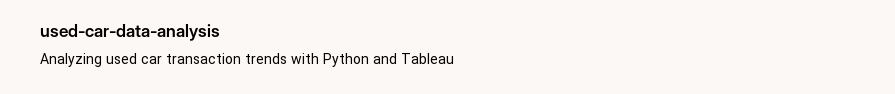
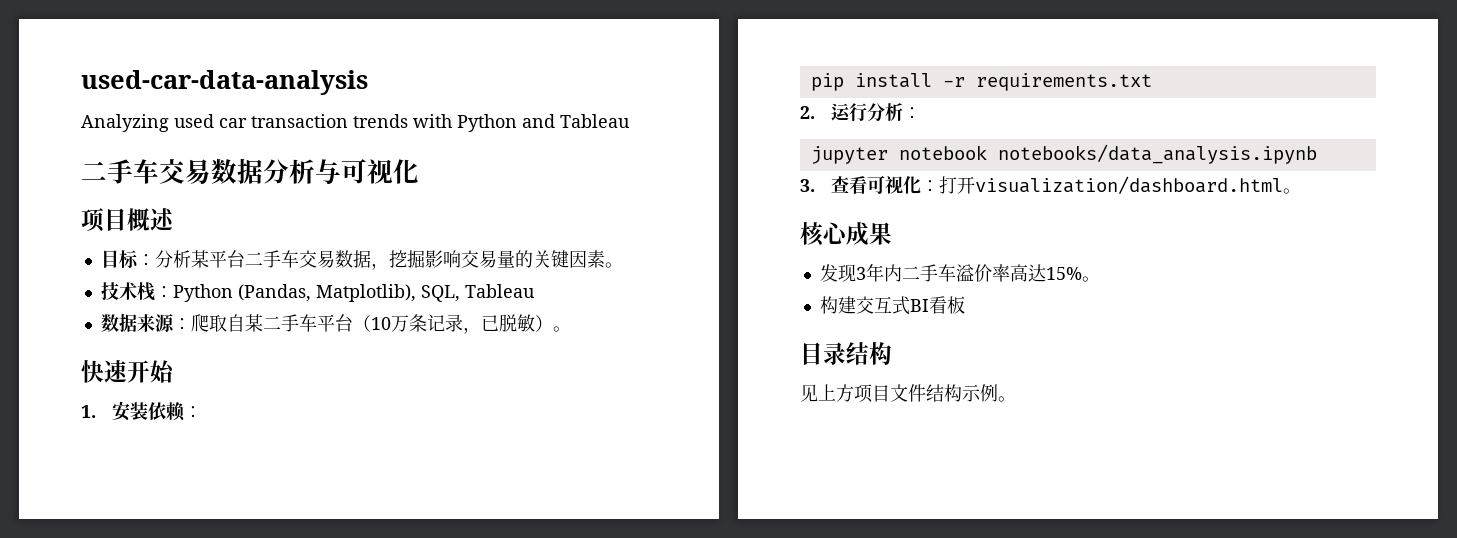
(454, 58) none -> [81,158,419,185] [81,208,174,232] [100,250,623,270] [100,282,535,302] [100,313,571,334] [81,360,175,383] [81,401,202,421] [810,73,1152,91] [800,103,921,122] [810,144,1317,164] [800,175,1301,194] [800,222,892,247] [819,263,1100,282] [819,296,965,315] [800,342,892,365] [800,384,1016,403] // 二手车交易数据分析与可视化 // 项目概述 // 目标：分析某平台二手车交易数据，挖掘影响交易量的关键因素。 // 技术栈：Python (Pandas, Matplotlib), SQL, Tableau // 数据来源：爬取自某二手车平台（10万条记录，已脱敏）。 // 快速开始 // 1.安装依赖： // pip install -r requirements.txt // 2.运行分析： // jupyter notebook notebooks/data_analysis.ipynb // 3.查看可视化：打开visualization/dashboard.html。 // 核心成果 // 发现3年内二手车溢价率高达15%。 // 构建交互式BI看板 // 目录结构 // 见上方项目文件结构示例。

